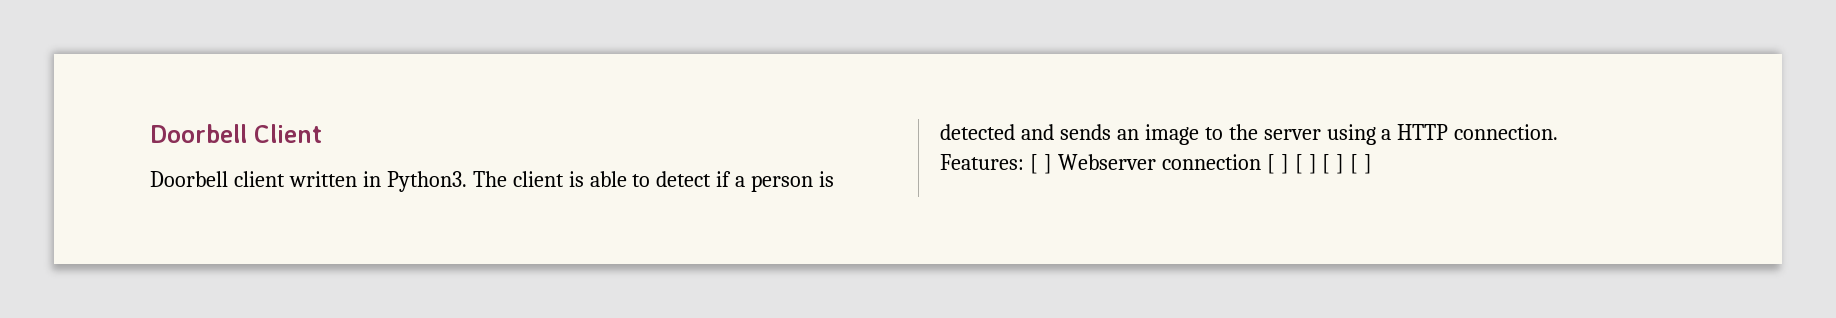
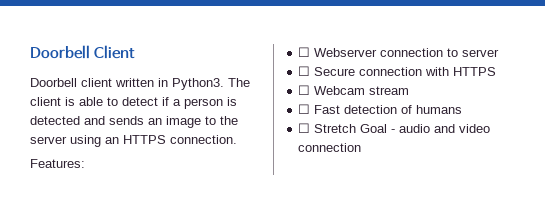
[1381,124,1449,140] a HTTP -> [105,135,166,144] an HTTPS
[1029,154,1373,174] [ ] Webserver connection [ ] [ ] [ ] [ ] -> [298,47,500,57] [298,66,497,76] [298,85,410,95] [298,104,463,114] [298,123,491,133] [298,143,362,152] // ☐ Webserver connection to server // ☐ Secure connection with HTTPS // ☐ Webcam stream // ☐ Fast detection of humans // ☐ Stretch Goal - audio and video connection

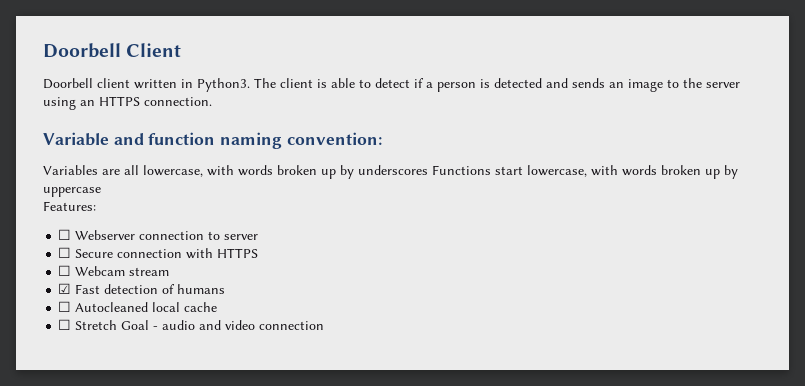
(237, 139) none -> [43,132,382,149] [43,165,738,179] [43,187,101,197] // Variable and function naming convention: // Variables are all lowercase, with words broken up by underscores Functions start lowercase, with words broken up by uppercase
[298,104,311,114] ☐ -> [58,283,72,294] ☑
(463, 109) none -> [58,301,218,312] // ☐ Autocleaned local cache

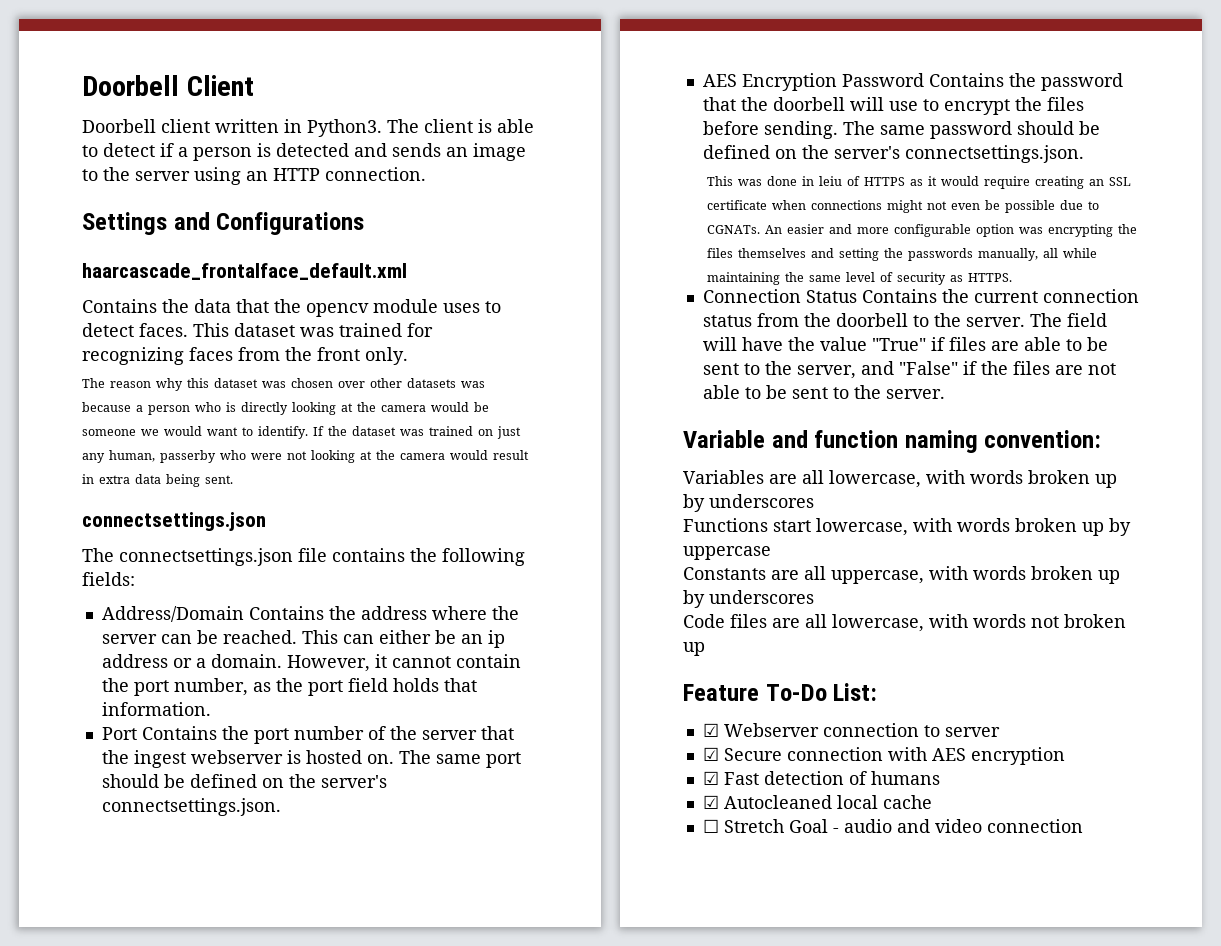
[99,96,212,106] HTTPS connection. -> [273,167,426,181] [82,212,365,235] [82,263,407,280] [82,299,501,317] [82,323,433,337] [82,347,408,365] [82,378,485,391] [82,402,489,415] [82,426,521,439] [82,450,529,463] [82,474,233,487] [82,512,266,531] [82,548,525,566] [82,572,135,586] [101,606,519,622] [101,630,505,648] [101,654,521,672] [101,678,477,696] [101,702,211,716] [101,726,514,744] [101,750,521,768] [101,774,387,788] [101,798,281,816] [702,73,1123,91] [702,97,1084,115] [702,121,1100,139] [702,145,1084,163] [706,176,1131,189] [706,200,1099,213] [706,224,1137,237] [706,248,1097,261] [706,272,1012,285] [702,289,1139,303] [702,313,1107,327] [702,337,1108,351] [702,361,1116,379] [702,385,945,399] HTTP connection. // Settings and Configurations // haarcascade_frontalface_default.xml // Contains the data that the opencv module uses to detect faces. This dataset was trained for recognizing faces from the front only. // The reason why this dataset was chosen over other datasets was because a person who is directly looking at the camera would be someone we would want to identify. If the dataset was trained on just any human, passerby who were not looking at the camera would result in extra data being sent. // connectsettings.json // The connectsettings.json file contains the following fields: // Address/Domain Contains the address where the server can be reached. This can either be an ip address or a domain. However, it cannot contain the port number, as the port field holds that information. // Port Contains the port number of the server that the ingest webserver is hosted on. The same port should be defined on the server's connectsettings.json. // AES Encryption Password Contains the password that the doorbell will use to encrypt the files before sending. The same password should be defined on the server's connectsettings.json. // This was done in leiu of HTTPS as it would require creating an SSL certificate when connections might not even be possible due to CGNATs. An easier and more configurable option was encrypting the files themselves and setting the passwords manually, all while maintaining the same level of security as HTTPS. // Connection Status Contains the current connection status from the doorbell to the server. The field will have the value "True" if files are able to be sent to the server, and "False" if the files are not able to be sent to the server.
(428, 170) none -> (814, 501) //
[43,201,96,211] [58,229,72,240] Features: // ☐ -> [683,566,1120,584] [683,590,814,608] [683,614,1126,632] [683,642,705,656] [683,683,878,701] [702,723,719,737] Constants are all uppercase, with words broken up by underscores // Code files are all lowercase, with words not broken up // Feature To-Do List: // ☑
[58,247,72,258] ☐ -> [702,747,719,761] ☑
[217,248,259,258] [58,265,170,276] HTTPS // ☐ Webcam stream -> [931,747,1065,765] AES encryption
[58,301,72,312] ☐ -> [702,795,719,809] ☑

